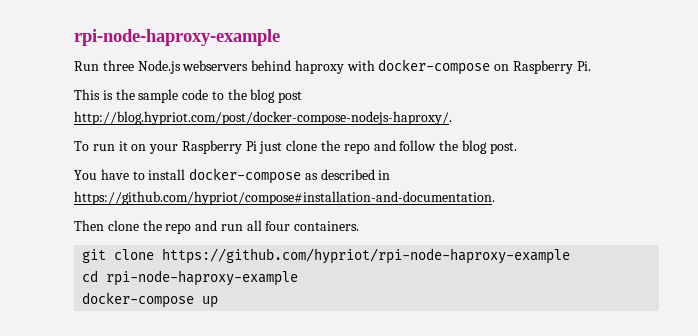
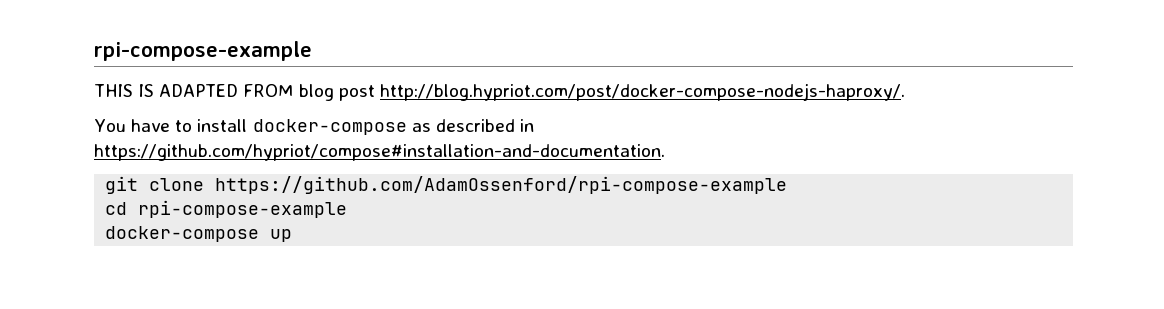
[74,29,280,46] [74,59,591,75] [74,89,303,103] [74,111,452,125] [74,140,517,154] rpi-node-haproxy-example // Run three Node.js webservers behind haproxy with docker-compose on Raspberry Pi. // This is the sample code to the blog post http://blog.hypriot.com/post/docker-compose-nodejs-haproxy/. // To run it on your Raspberry Pi just clone the repo and follow the blog post. -> [94,41,312,61] [94,83,905,101] rpi-compose-example // THIS IS ADAPTED FROM blog post http://blog.hypriot.com/post/docker-compose-nodejs-haproxy/.
[74,220,360,234] // Then clone the repo and run all four containers. -> (665, 152) none
[162,248,571,264] https://github.com/hypriot/rpi-node-haproxy-example -> [215,176,788,194] https://github.com/AdamOssenford/rpi-compose-example
[106,270,299,286] rpi-node-haproxy-example -> [138,200,348,218] rpi-compose-example

